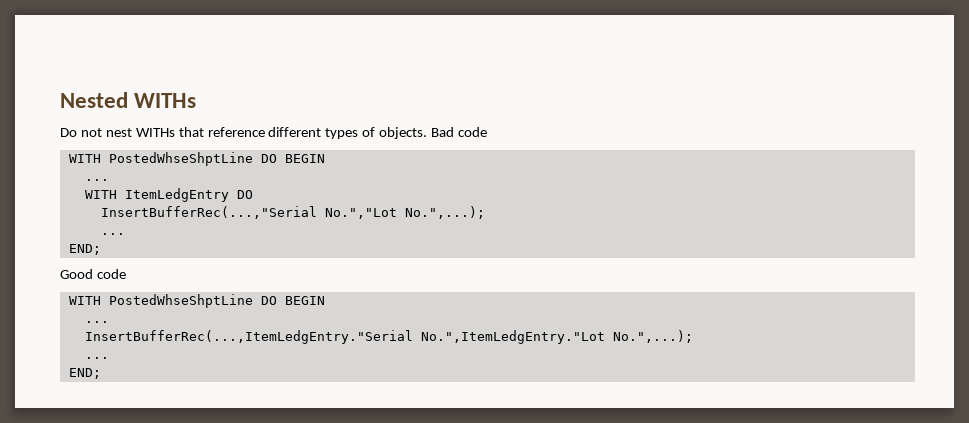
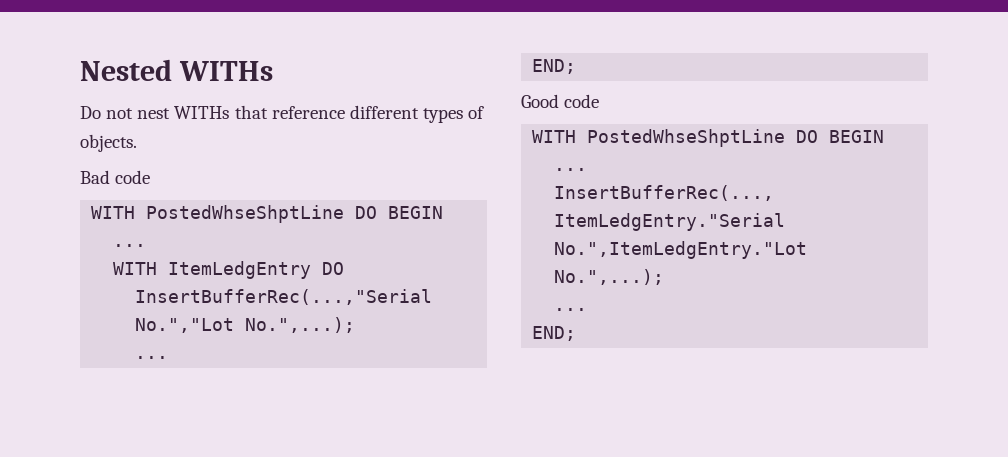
(428, 133) none -> (137, 143) //

